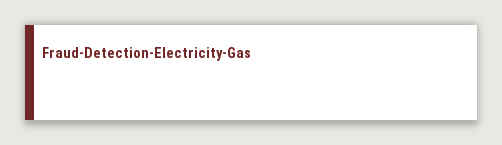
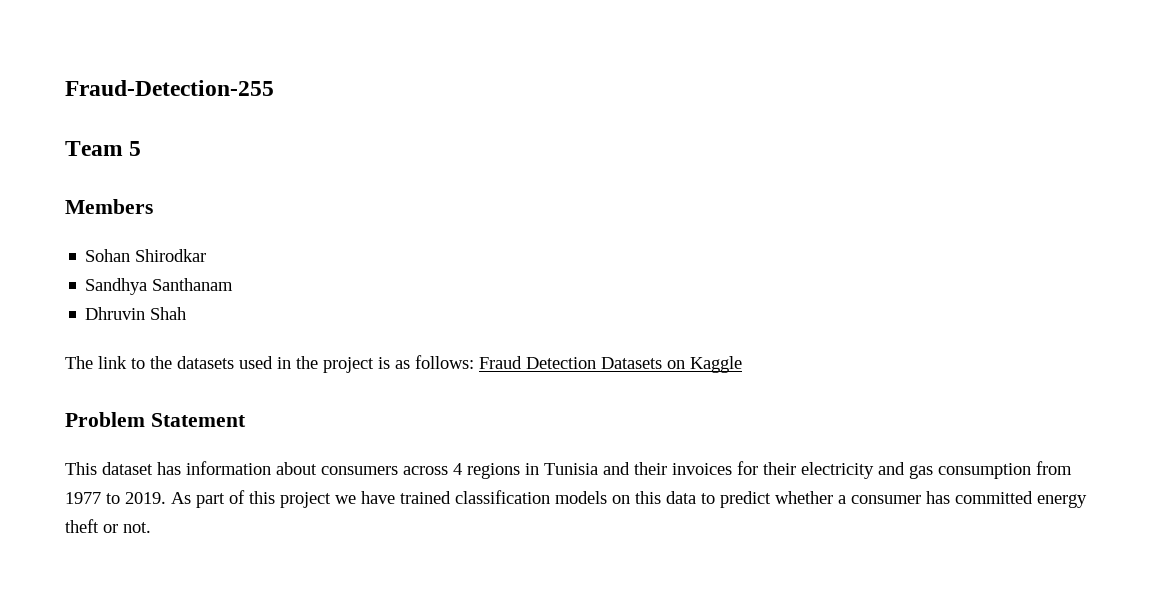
[42,47,251,61] Fraud-Detection-Electricity-Gas -> [65,80,274,96] [65,141,142,156] [65,199,153,214] [85,249,207,262] [85,278,234,295] [85,307,187,320] [65,355,742,373] [65,412,246,427] [65,461,1072,479] [65,490,1087,508] [65,519,151,533] Fraud-Detection-255 // Team 5 // Members // Sohan Shirodkar // Sandhya Santhanam // Dhruvin Shah // The link to the datasets used in the project is as follows: Fraud Detection Datasets on Kaggle // Problem Statement // This dataset has information about consumers across 4 regions in Tunisia and their invoices for their electricity and gas consumption from 1977 to 2019. As part of this project we have trained classification models on this data to predict whether a consumer has committed energy theft or not.

